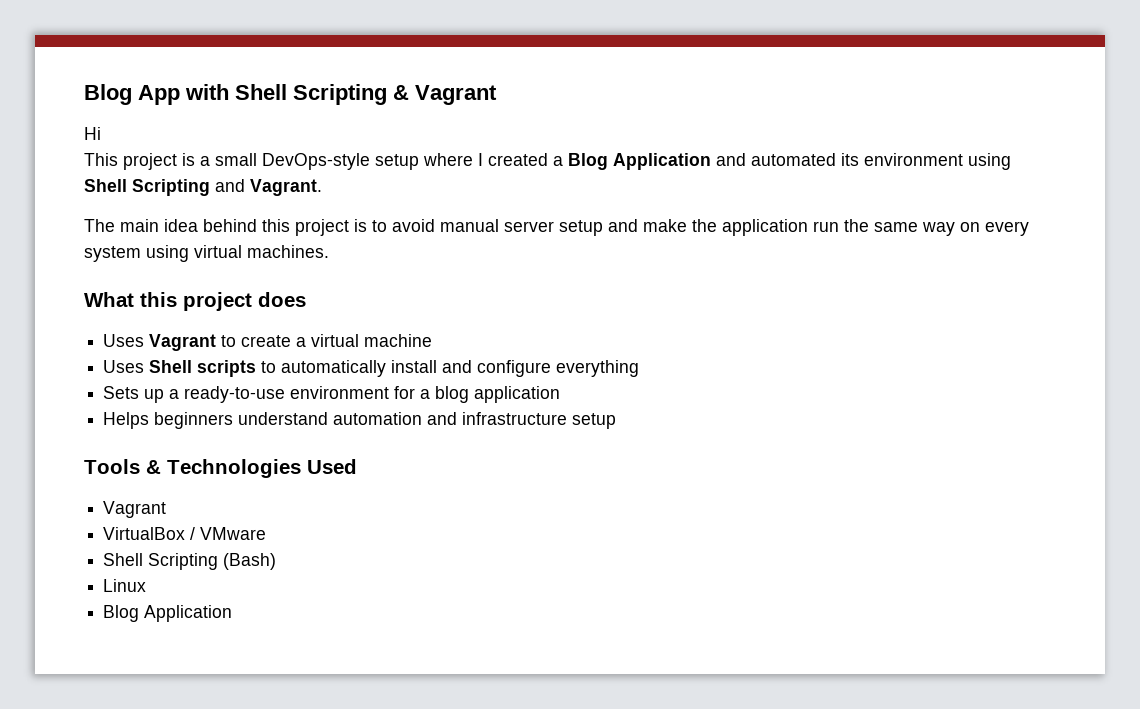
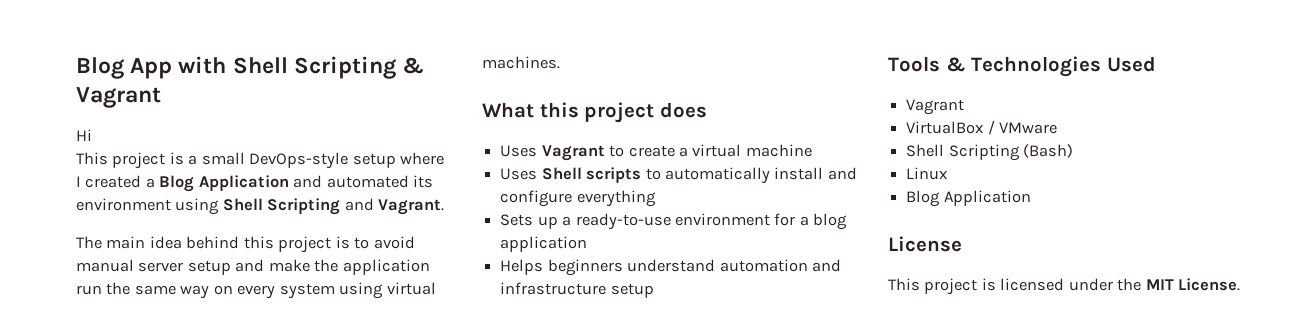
(233, 613) none -> [888,236,962,252] [888,278,1241,295] // License // This project is licensed under the MIT License.

